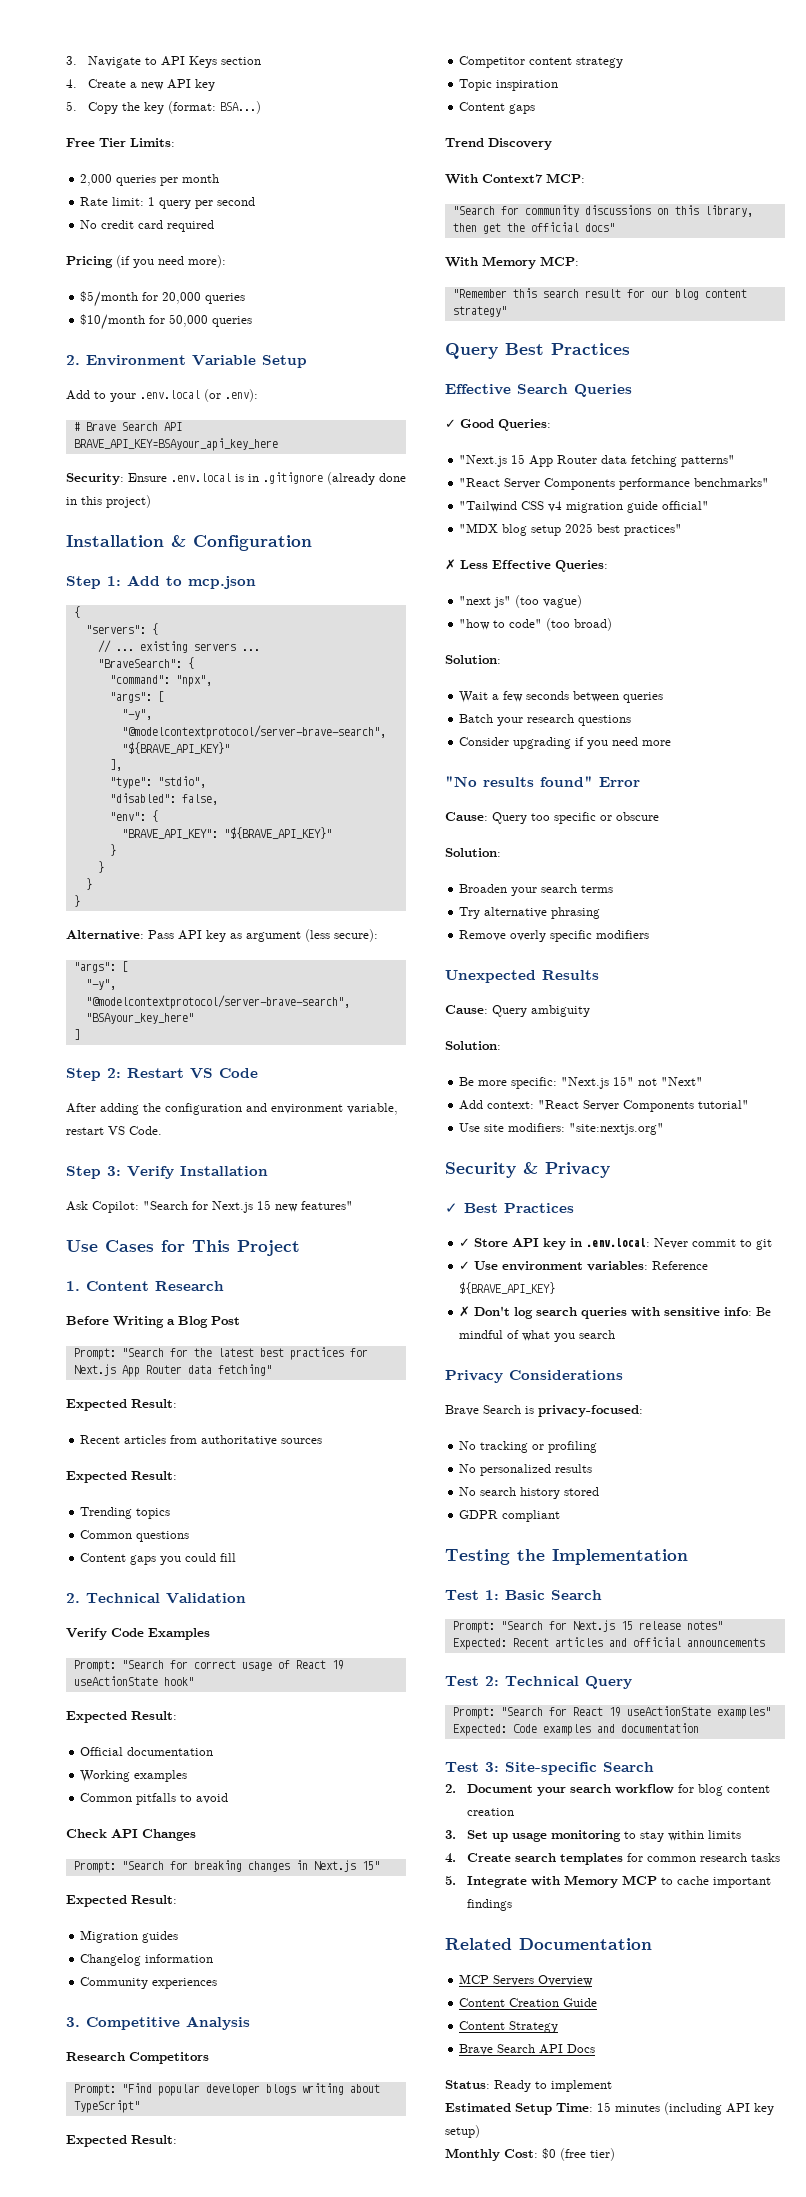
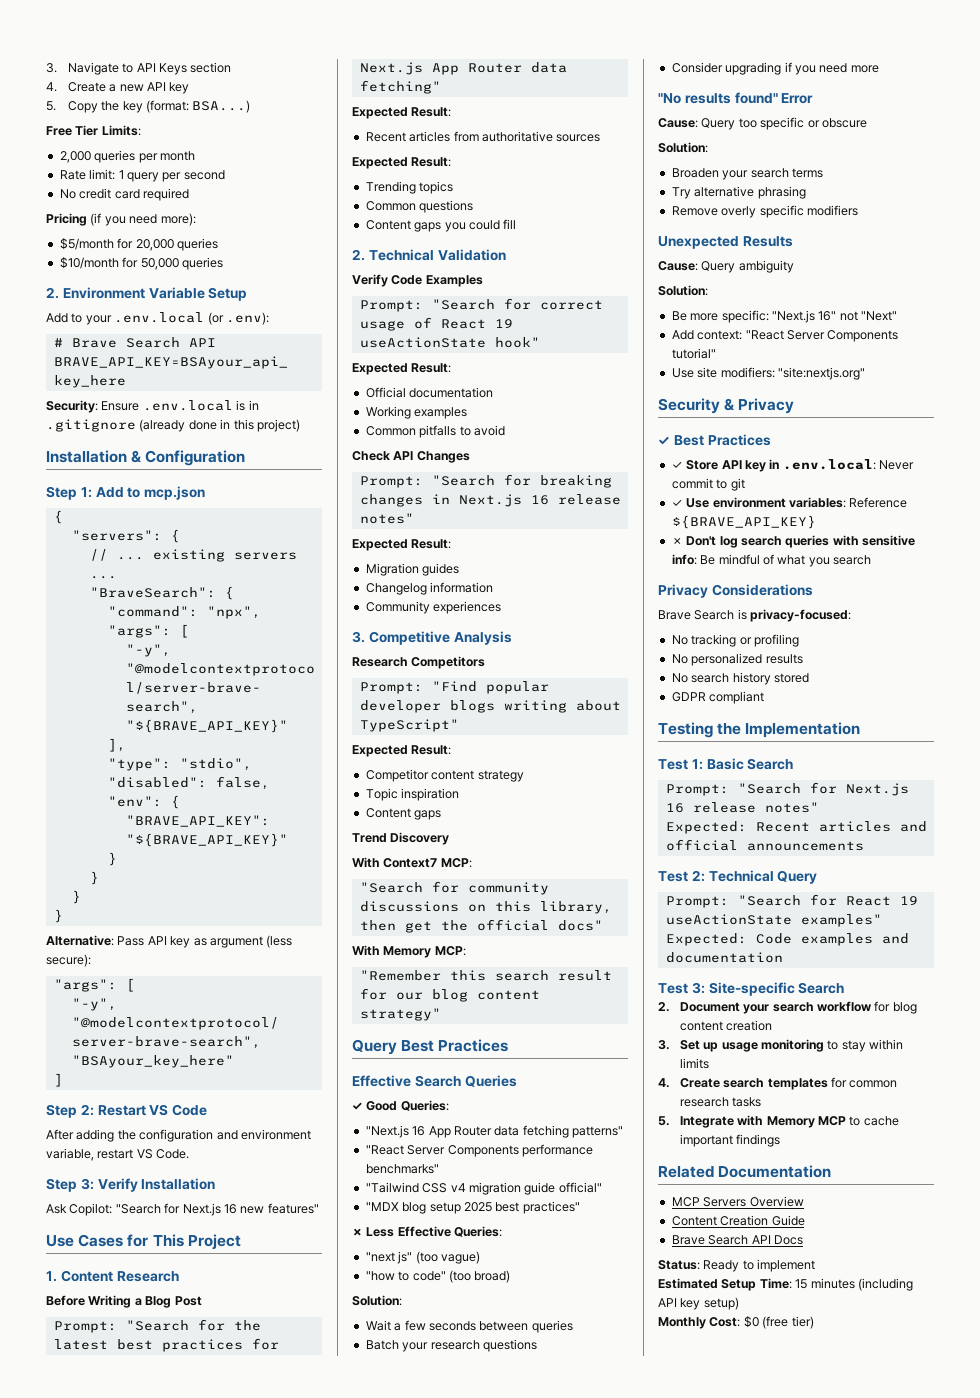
[257,1200,271,1210] 15 -> [223,1204,237,1214] 16
[361,1861,380,1870] 15" -> [530,494,621,505] [359,513,414,524] 16 release notes"
[511,454,526,464] 15 -> [412,1126,426,1136] 16
[613,1076,635,1086] 15" -> [818,311,837,321] 16"
[620,1621,633,1630] 15 -> [665,803,684,813] 16
[459,2021,559,2033] // Content Strategy -> (805, 1220) none

